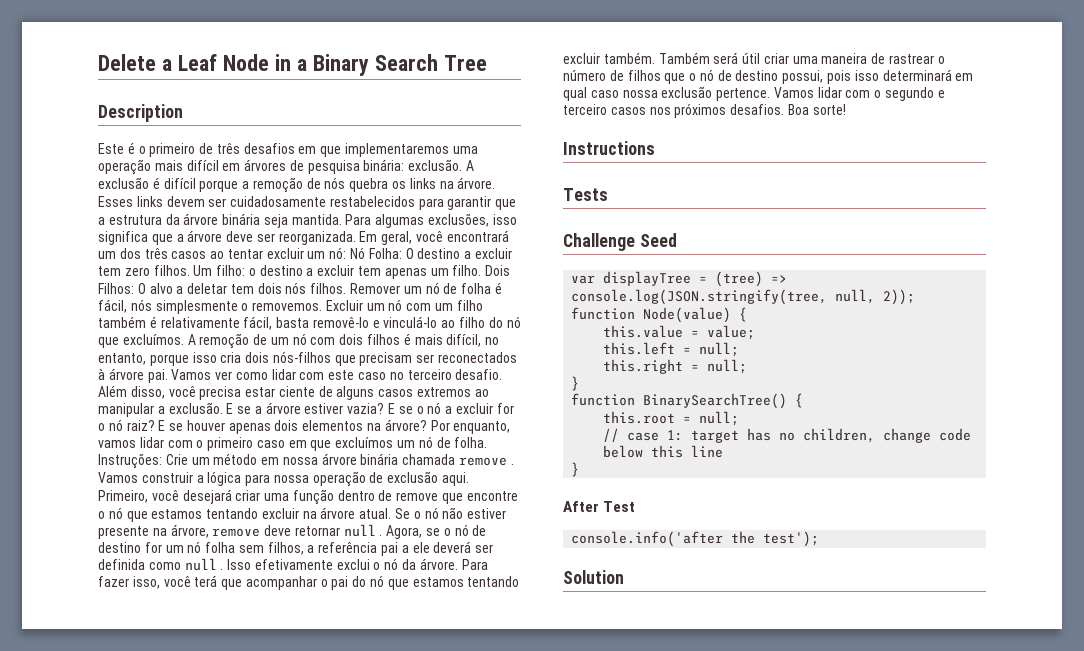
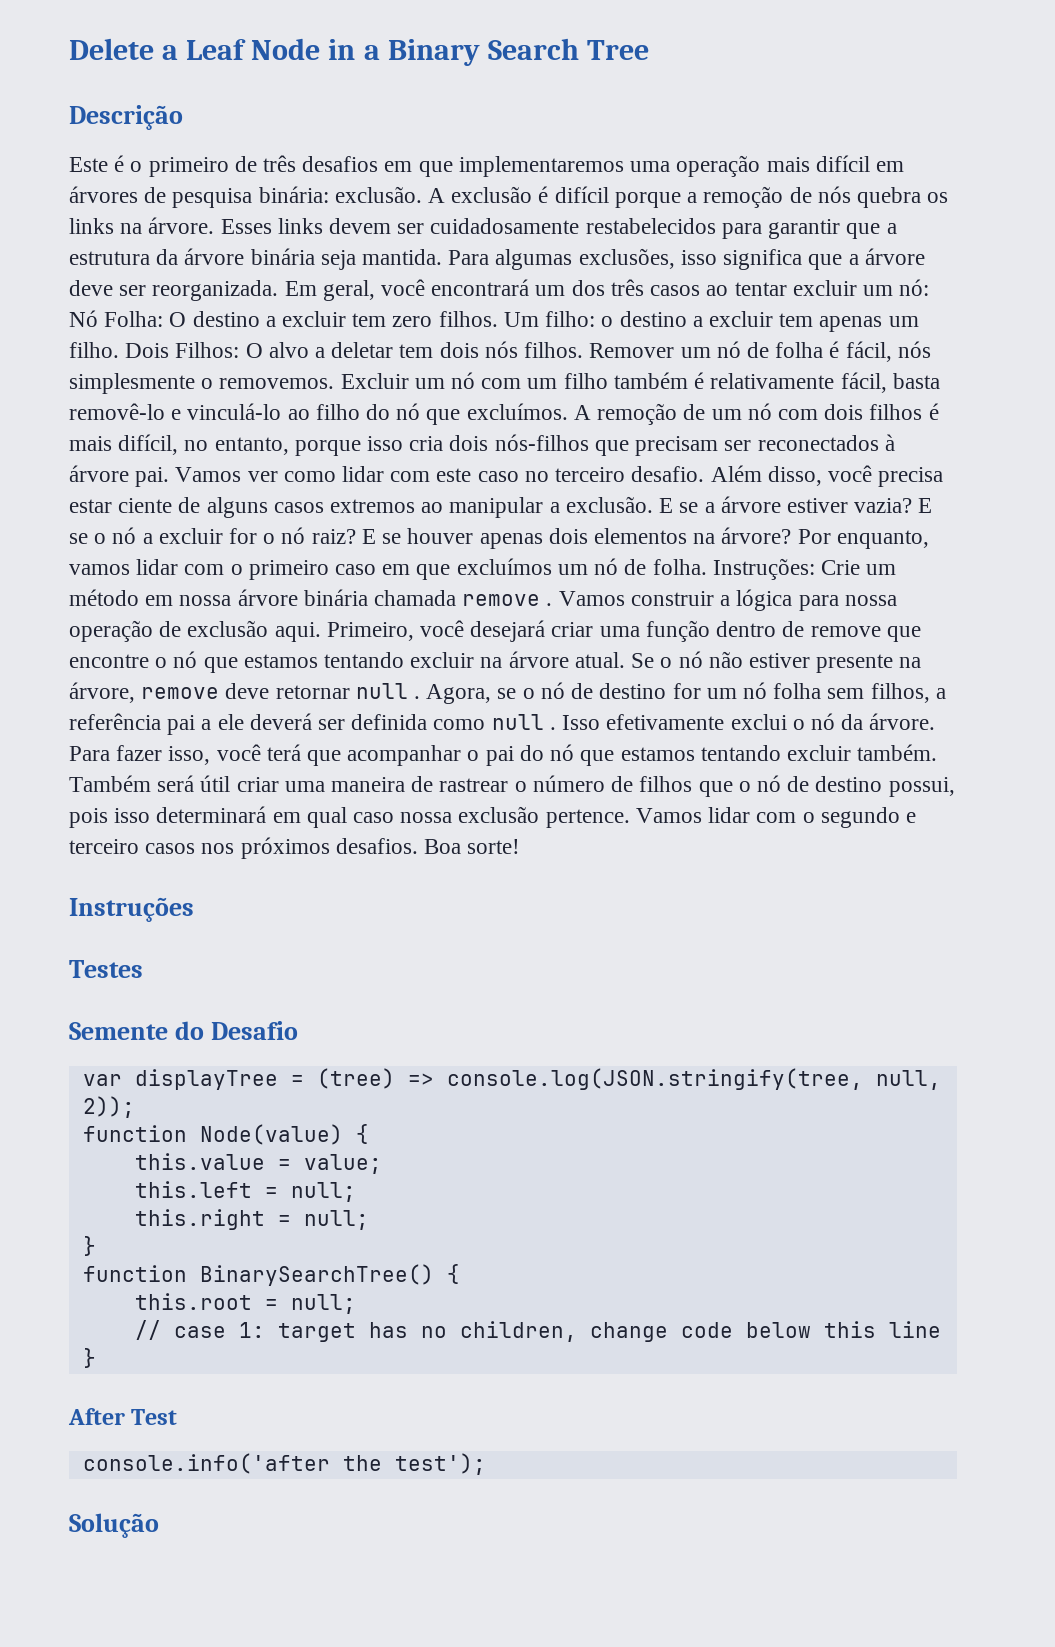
[98,104,183,122] Description -> [69,105,183,130] Descrição
[563,141,655,155] [563,188,608,201] [563,233,677,251] Instructions // Tests // Challenge Seed -> [69,897,194,922] [69,960,143,978] [69,1021,298,1040] Instruções // Testes // Semente do Desafio
[563,570,624,584] Solution -> [69,1513,159,1538] Solução

